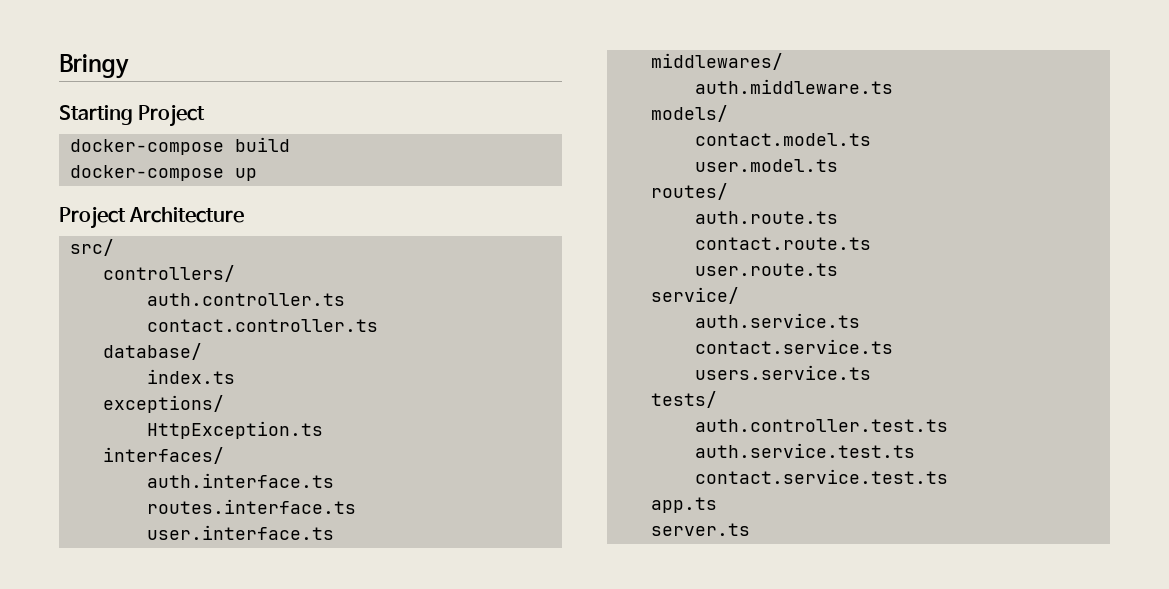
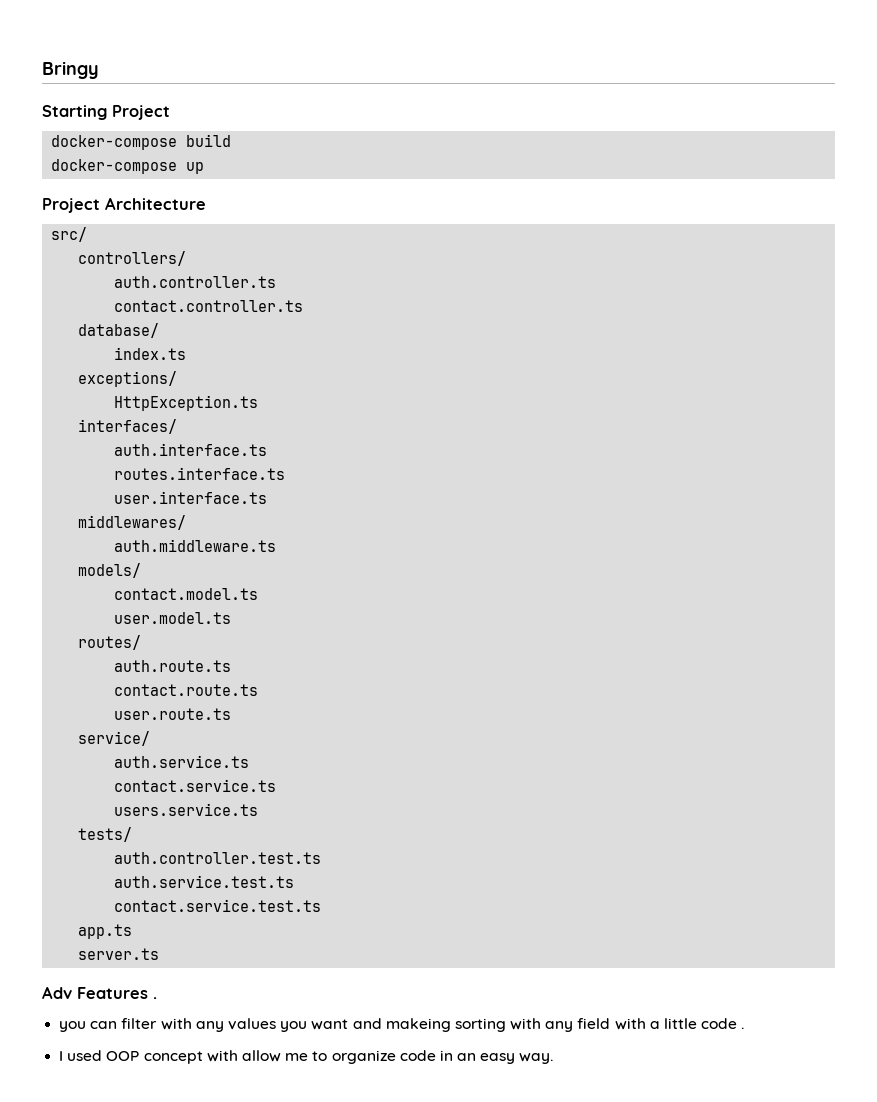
(750, 529) none -> [42,986,157,999] [59,1018,745,1032] [59,1050,554,1064] // Adv Features . // you can filter with any values you want and makeing sorting with any field with a little code . // I used OOP concept with allow me to organize code in an easy way.

